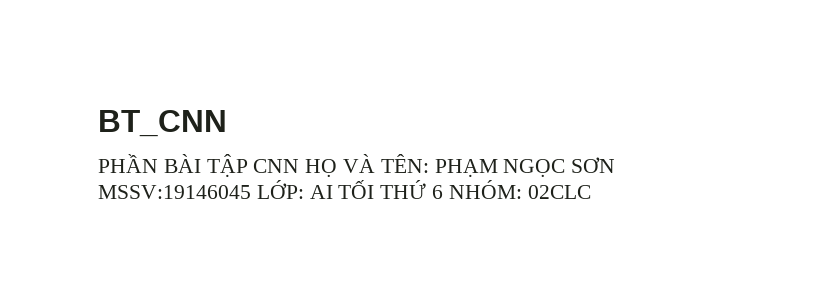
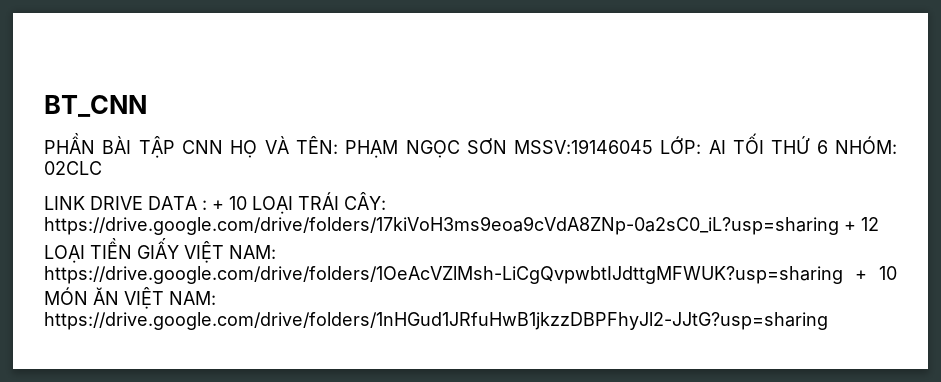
(591, 192) none -> [44,192,386,214] [44,216,879,235] [44,238,276,263] [44,266,897,284] [44,287,216,309] [44,312,828,330] // LINK DRIVE DATA : + 10 LOẠI TRÁI CÂY: https://drive.google.com/drive/folders/17kiVoH3ms9eoa9cVdA8ZNp-0a2sC0_iL?usp=sharing + 12 LOẠI TIỀN GIẤY VIỆT NAM: https://drive.google.com/drive/folders/1OeAcVZlMsh-LiCgQvpwbtIJdttgMFWUK?usp=sharing + 10 MÓN ĂN VIỆT NAM: https://drive.google.com/drive/folders/1nHGud1JRfuHwB1jkzzDBPFhyJl2-JJtG?usp=sharing

